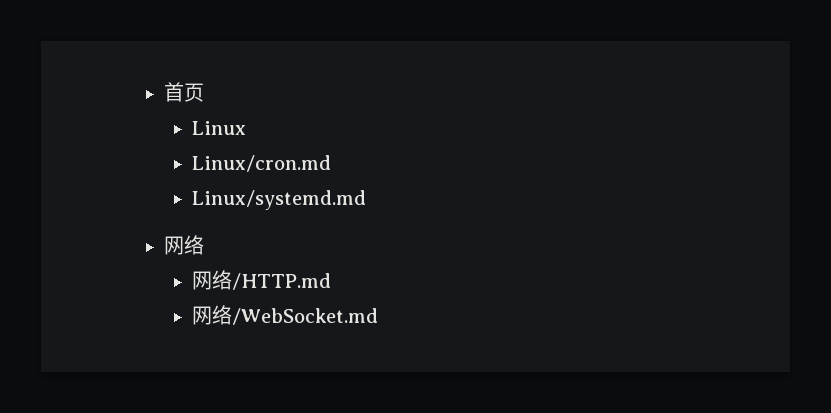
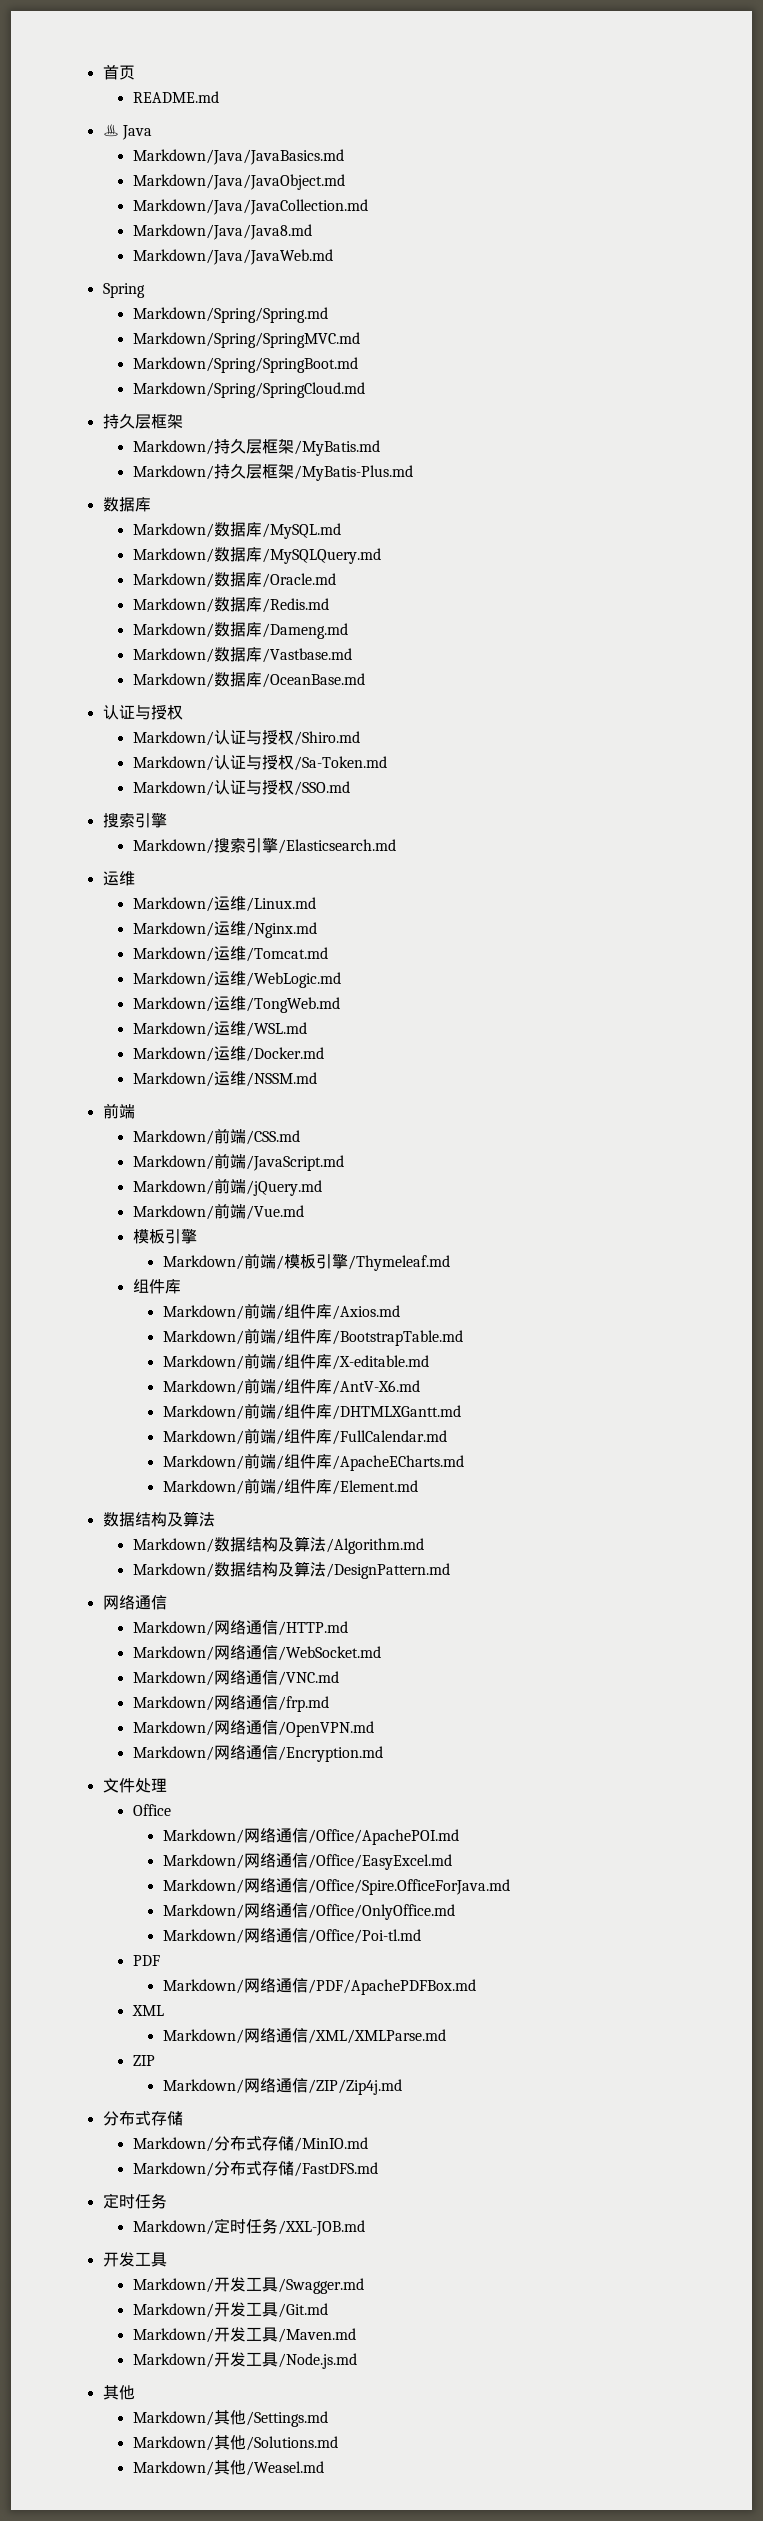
[192,121,247,135] [192,155,332,172] [192,190,367,210] [164,235,204,255] [192,270,332,290] [192,305,379,325] Linux // Linux/cron.md // Linux/systemd.md // 网络 // 网络/HTTP.md // 网络/WebSocket.md -> [132,91,219,103] [102,124,152,140] [132,149,344,165] [132,174,345,190] [132,199,368,215] [132,224,312,240] [132,249,333,265] [102,283,145,298] [132,307,328,323] [132,332,360,348] [132,357,358,373] [132,382,365,398] [102,413,183,429] [132,438,380,456] [132,463,413,481] [102,497,151,512] [132,522,341,539] [132,547,381,564] [132,572,336,588] [132,597,329,613] [132,622,348,639] [132,647,352,663] [132,672,365,688] [102,705,183,720] [132,730,360,746] [132,755,387,771] [132,780,350,796] [102,813,167,828] [132,838,396,854] [102,871,135,886] [132,896,316,912] [132,921,317,938] [132,946,328,962] [132,971,341,988] [132,996,340,1013] [132,1021,307,1037] [132,1046,324,1062] [132,1071,317,1087] [102,1103,135,1119] [132,1128,300,1145] [132,1153,344,1171] [132,1178,322,1196] [132,1203,304,1220] [132,1229,197,1244] [162,1253,450,1271] [132,1279,181,1294] [162,1303,400,1320] [162,1328,463,1346] [162,1353,429,1370] [162,1378,420,1395] [162,1403,461,1420] [162,1428,447,1445] [162,1453,464,1471] [162,1478,418,1495] [102,1511,215,1527] [132,1536,424,1554] [132,1561,450,1579] [102,1595,167,1610] [132,1620,348,1636] [132,1645,381,1661] [132,1670,339,1686] [132,1695,329,1712] [132,1720,374,1737] [132,1745,383,1762] [102,1778,167,1793] [132,1804,171,1816] [162,1828,459,1845] [162,1853,452,1870] [162,1878,510,1895] [162,1903,455,1920] [162,1928,421,1944] [132,1955,160,1966] [162,1978,476,1995] [131,2005,164,2016] [162,2028,446,2044] [132,2055,155,2066] [162,2078,402,2095] [102,2110,183,2126] [132,2135,368,2152] [132,2160,378,2177] [102,2193,167,2209] [132,2218,365,2236] [102,2252,167,2267] [132,2277,364,2294] [132,2302,328,2318] [132,2327,356,2343] [132,2352,357,2369] [102,2385,135,2400] [132,2410,328,2427] [132,2435,338,2451] [132,2460,324,2476] README.md // ♨ Java // Markdown/Java/JavaBasics.md // Markdown/Java/JavaObject.md // Markdown/Java/JavaCollection.md // Markdown/Java/Java8.md // Markdown/Java/JavaWeb.md // Spring // Markdown/Spring/Spring.md // Markdown/Spring/SpringMVC.md // Markdown/Spring/SpringBoot.md // Markdown/Spring/SpringCloud.md // 持久层框架 // Markdown/持久层框架/MyBatis.md // Markdown/持久层框架/MyBatis-Plus.md // 数据库 // Markdown/数据库/MySQL.md // Markdown/数据库/MySQLQuery.md // Markdown/数据库/Oracle.md // Markdown/数据库/Redis.md // Markdown/数据库/Dameng.md // Markdown/数据库/Vastbase.md // Markdown/数据库/OceanBase.md // 认证与授权 // Markdown/认证与授权/Shiro.md // Markdown/认证与授权/Sa-Token.md // Markdown/认证与授权/SSO.md // 搜索引擎 // Markdown/搜索引擎/Elasticsearch.md // 运维 // Markdown/运维/Linux.md // Markdown/运维/Nginx.md // Markdown/运维/Tomcat.md // Markdown/运维/WebLogic.md // Markdown/运维/TongWeb.md // Markdown/运维/WSL.md // Markdown/运维/Docker.md // Markdown/运维/NSSM.md // 前端 // Markdown/前端/CSS.md // Markdown/前端/JavaScript.md // Markdown/前端/jQuery.md // Markdown/前端/Vue.md // 模板引擎 // Markdown/前端/模板引擎/Thymeleaf.md // 组件库 // Markdown/前端/组件库/Axios.md // Markdown/前端/组件库/BootstrapTable.md // Markdown/前端/组件库/X-editable.md // Markdown/前端/组件库/AntV-X6.md // Markdown/前端/组件库/DHTMLXGantt.md // Markdown/前端/组件库/FullCalendar.md // Markdown/前端/组件库/ApacheECharts.md // Markdown/前端/组件库/Element.md // 数据结构及算法 // Markdown/数据结构及算法/Algorithm.md // Markdown/数据结构及算法/DesignPattern.md // 网络通信 // Markdown/网络通信/HTTP.md // Markdown/网络通信/WebSocket.md // Markdown/网络通信/VNC.md // Markdown/网络通信/frp.md // Markdown/网络通信/OpenVPN.md // Markdown/网络通信/Encryption.md // 文件处理 // Office // Markdown/网络通信/Office/ApachePOI.md // Markdown/网络通信/Office/EasyExcel.md // Markdown/网络通信/Office/Spire.OfficeForJava.md // Markdown/网络通信/Office/OnlyOffice.md // Markdown/网络通信/Office/Poi-tl.md // PDF // Markdown/网络通信/PDF/ApachePDFBox.md // XML // Markdown/网络通信/XML/XMLParse.md // ZIP // Markdown/网络通信/ZIP/Zip4j.md // 分布式存储 // Markdown/分布式存储/MinIO.md // Markdown/分布式存储/FastDFS.md // 定时任务 // Markdown/定时任务/XXL-JOB.md // 开发工具 // Markdown/开发工具/Swagger.md // Markdown/开发工具/Git.md // Markdown/开发工具/Maven.md // Markdown/开发工具/Node.js.md // 其他 // Markdown/其他/Settings.md // Markdown/其他/Solutions.md // Markdown/其他/Weasel.md

